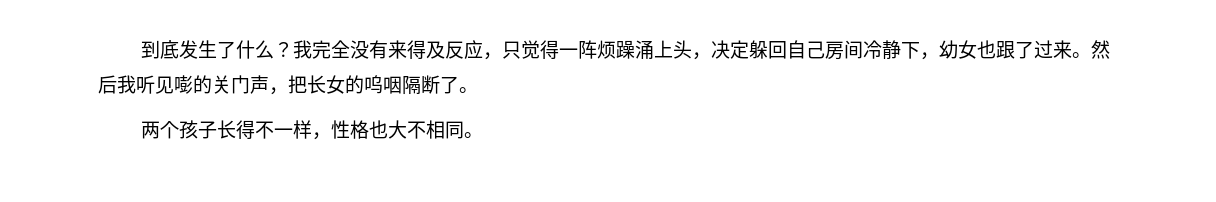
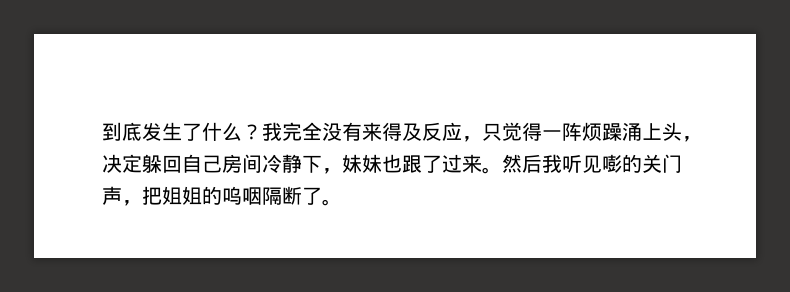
[939,40,978,59] 幼女 -> [342,154,382,173] 妹妹
[307,75,345,94] 长女 -> [162,186,202,205] 姐姐
[141,120,484,140] // 两个孩子长得不一样，性格也大不相同。 -> (342, 202) none

